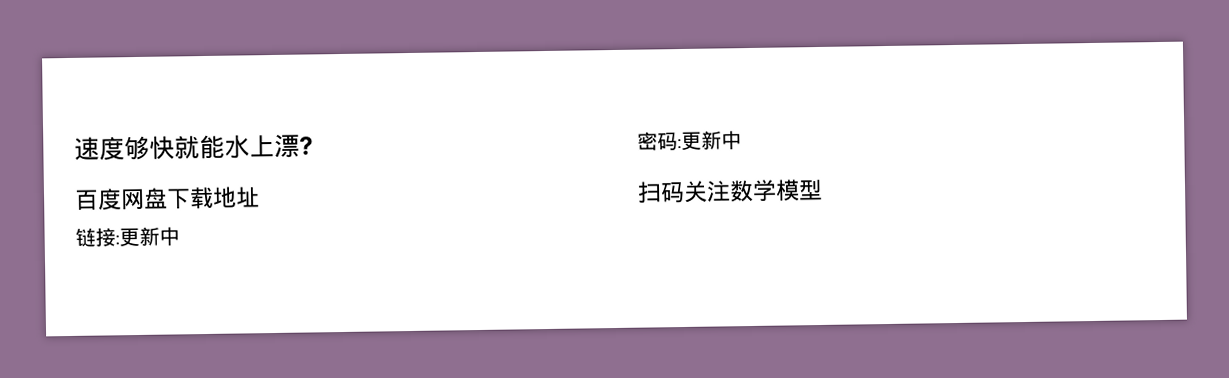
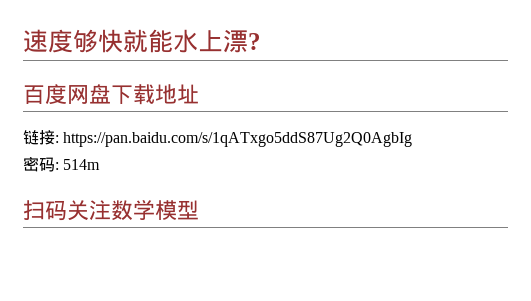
[119,226,180,247] 更新中 -> [63,132,413,147] https://pan.baidu.com/s/1qATxgo5ddS87Ug2Q0AgbIg
[681,130,742,151] 更新中 -> [63,159,101,170] 514m

